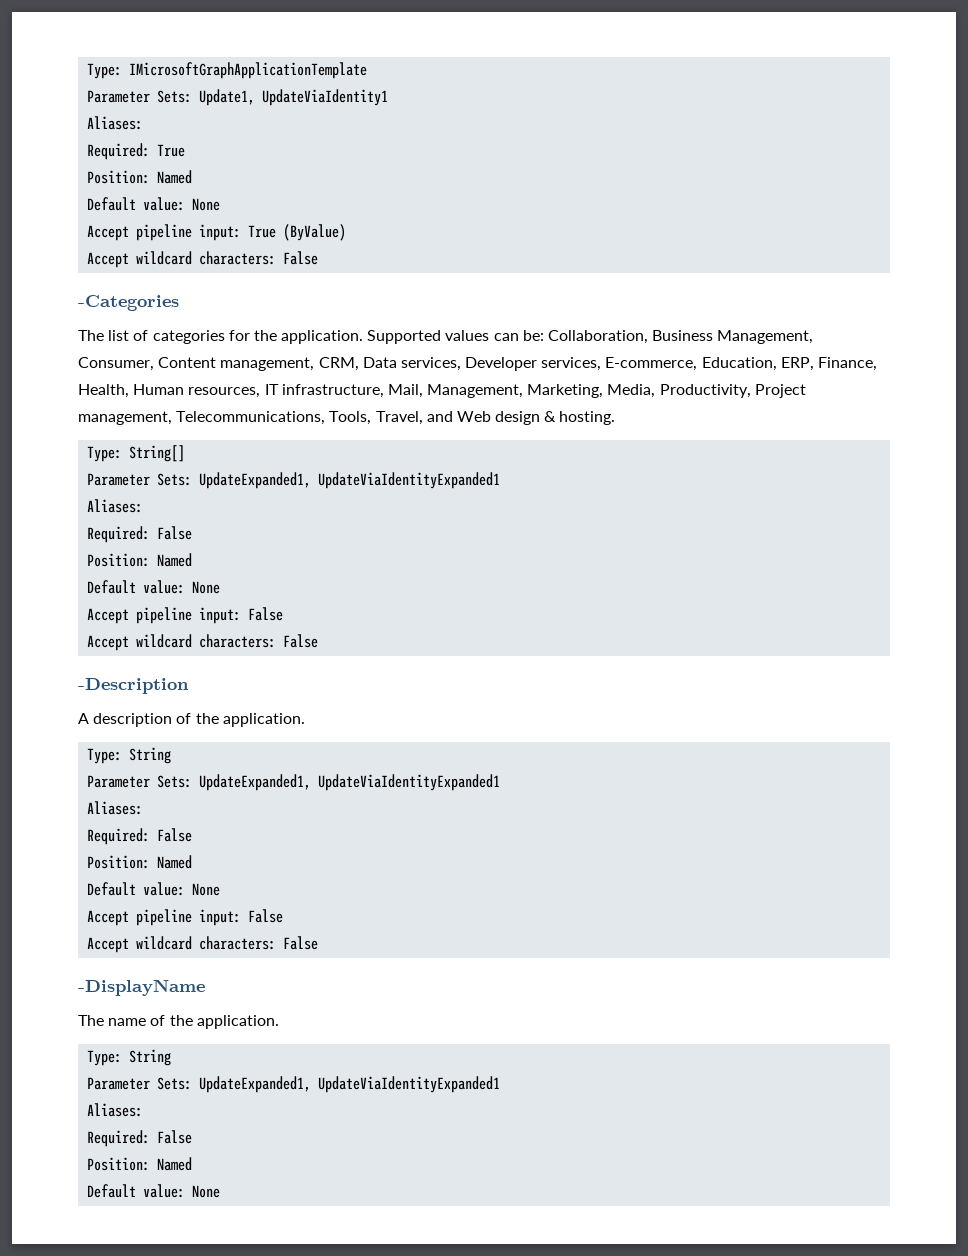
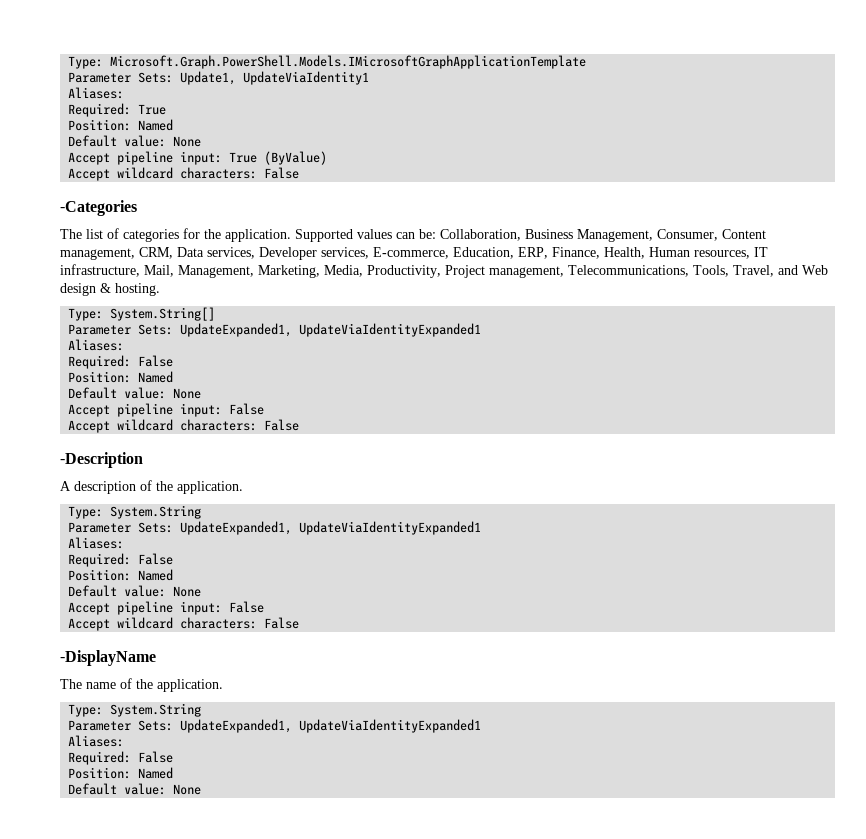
[87,62,368,79] Type: IMicrosoftGraphApplicationTemplate -> [68,55,587,69] Type: Microsoft.Graph.PowerShell.Models.IMicrosoftGraphApplicationTemplate
[129,445,186,462] String[] -> [110,307,216,321] System.String[]
[129,747,172,764] String -> [110,505,202,519] System.String
[129,1049,172,1066] String -> [110,703,202,717] System.String

